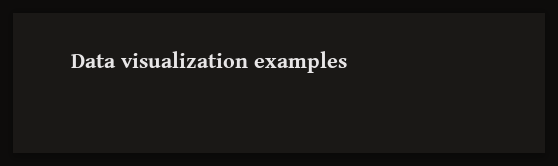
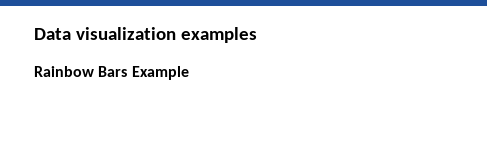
(347, 62) none -> [34,66,189,80] // Rainbow Bars Example

